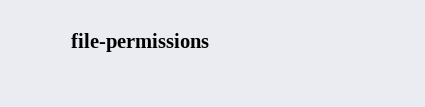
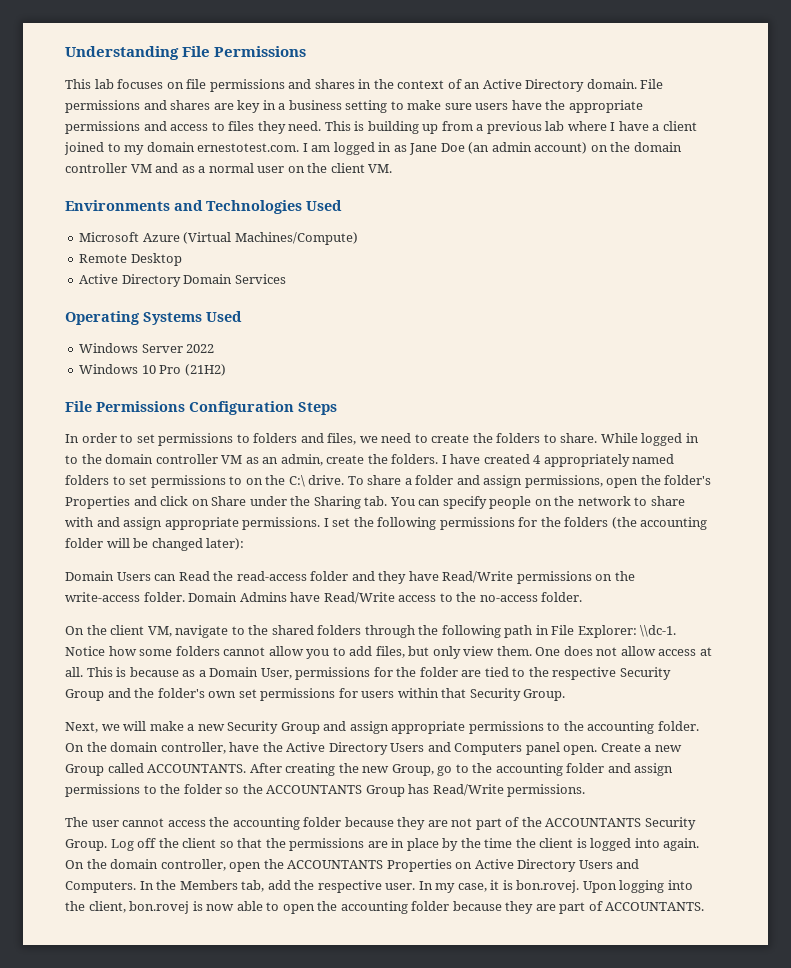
[71,33,209,52] file-permissions -> [65,46,307,60] [65,79,664,92] [65,100,643,113] [65,121,697,134] [64,142,682,155] [65,163,393,173] [65,200,342,214] [79,232,358,245] [79,253,182,266] [79,274,286,287] [65,311,242,325] [79,343,215,353] [79,364,226,376] [65,401,337,415] [65,433,699,446] [65,454,675,467] [65,475,712,488] [65,496,685,509] [65,517,708,530] [65,538,245,551] [65,571,635,584] [65,592,583,604] [65,625,677,638] [65,646,712,659] [65,667,671,680] [65,688,566,701] [65,721,699,734] [65,742,682,755] [65,763,674,776] [65,784,586,797] [65,817,696,830] [65,838,700,851] [65,859,640,872] [65,880,693,893] [65,901,705,914] Understanding File Permissions // This lab focuses on file permissions and shares in the context of an Active Directory domain. File permissions and shares are key in a business setting to make sure users have the appropriate permissions and access to files they need. This is building up from a previous lab where I have a client joined to my domain ernestotest.com. I am logged in as Jane Doe (an admin account) on the domain controller VM and as a normal user on the client VM. // Environments and Technologies Used // Microsoft Azure (Virtual Machines/Compute) // Remote Desktop // Active Directory Domain Services // Operating Systems Used // Windows Server 2022 // Windows 10 Pro (21H2) // File Permissions Configuration Steps // In order to set permissions to folders and files, we need to create the folders to share. While logged in to the domain controller VM as an admin, create the folders. I have created 4 appropriately named folders to set permissions to on the C:\ drive. To share a folder and assign permissions, open the folder's Properties and click on Share under the Sharing tab. You can specify people on the network to share with and assign appropriate permissions. I set the following permissions for the folders (the accounting folder will be changed later): // Domain Users can Read the read-access folder and they have Read/Write permissions on the write-access folder. Domain Admins have Read/Write access to the no-access folder. // On the client VM, navigate to the shared folders through the following path in File Explorer: \\dc-1. Notice how some folders cannot allow you to add files, but only view them. One does not allow access at all. This is because as a Domain User, permissions for the folder are tied to the respective Security Group and the folder's own set permissions for users within that Security Group. // Next, we will make a new Security Group and assign appropriate permissions to the accounting folder. On the domain controller, have the Active Directory Users and Computers panel open. Create a new Group called ACCOUNTANTS. After creating the new Group, go to the accounting folder and assign permissions to the folder so the ACCOUNTANTS Group has Read/Write permissions. // The user cannot access the accounting folder because they are not part of the ACCOUNTANTS Security Group. Log off the client so that the permissions are in place by the time the client is logged into again. On the domain controller, open the ACCOUNTANTS Properties on Active Directory Users and Computers. In the Members tab, add the respective user. In my case, it is bon.rovej. Upon logging into the client, bon.rovej is now able to open the accounting folder because they are part of ACCOUNTANTS.

